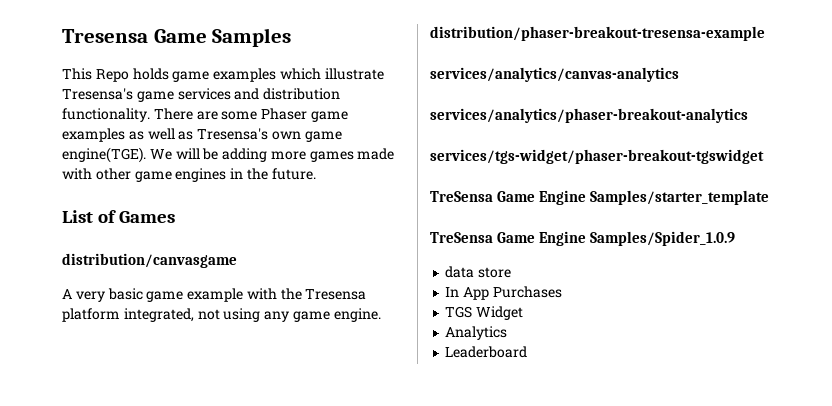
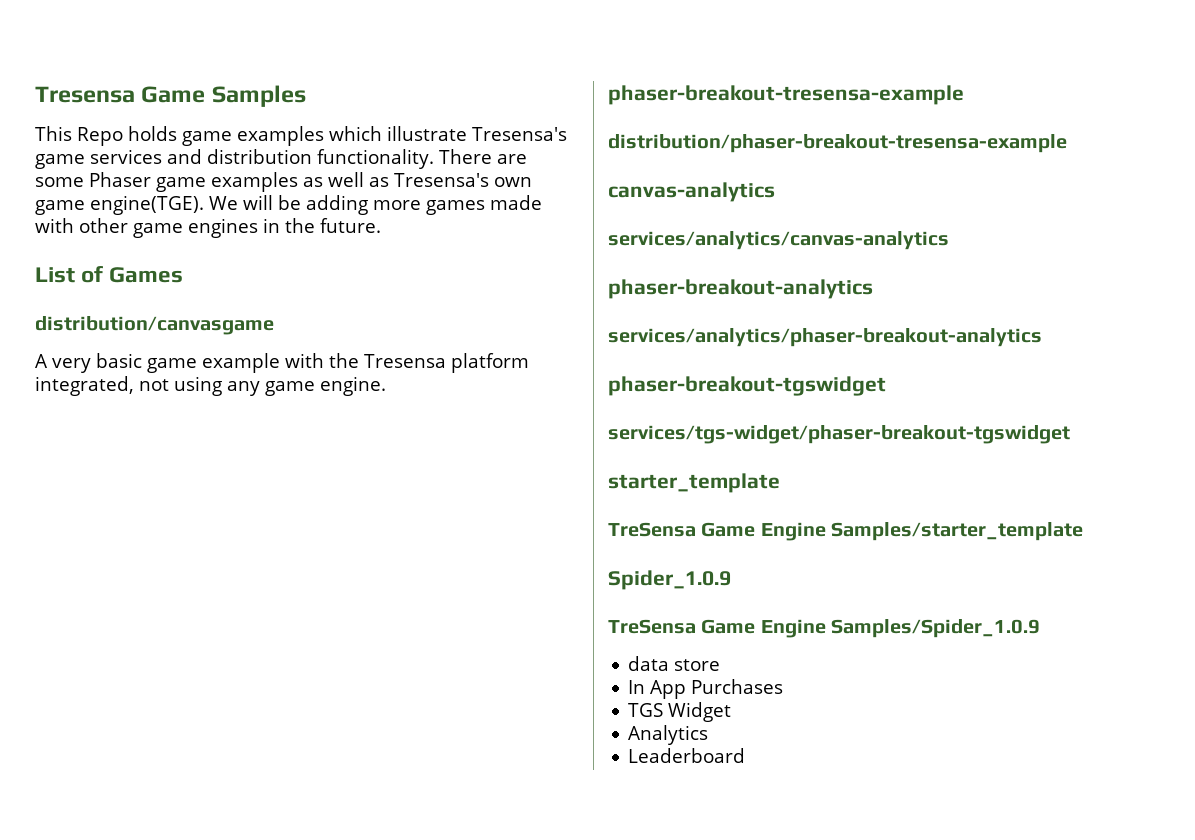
(381, 315) none -> [608,85,964,105] // phaser-breakout-tresensa-example
(765, 33) none -> [608,182,775,202] // canvas-analytics
(679, 74) none -> [608,279,873,299] // phaser-breakout-analytics
(748, 115) none -> [608,376,886,396] // phaser-breakout-tgswidget
(764, 156) none -> [608,473,780,493] // starter_template
(770, 197) none -> [608,570,731,590] // Spider_1.0.9

